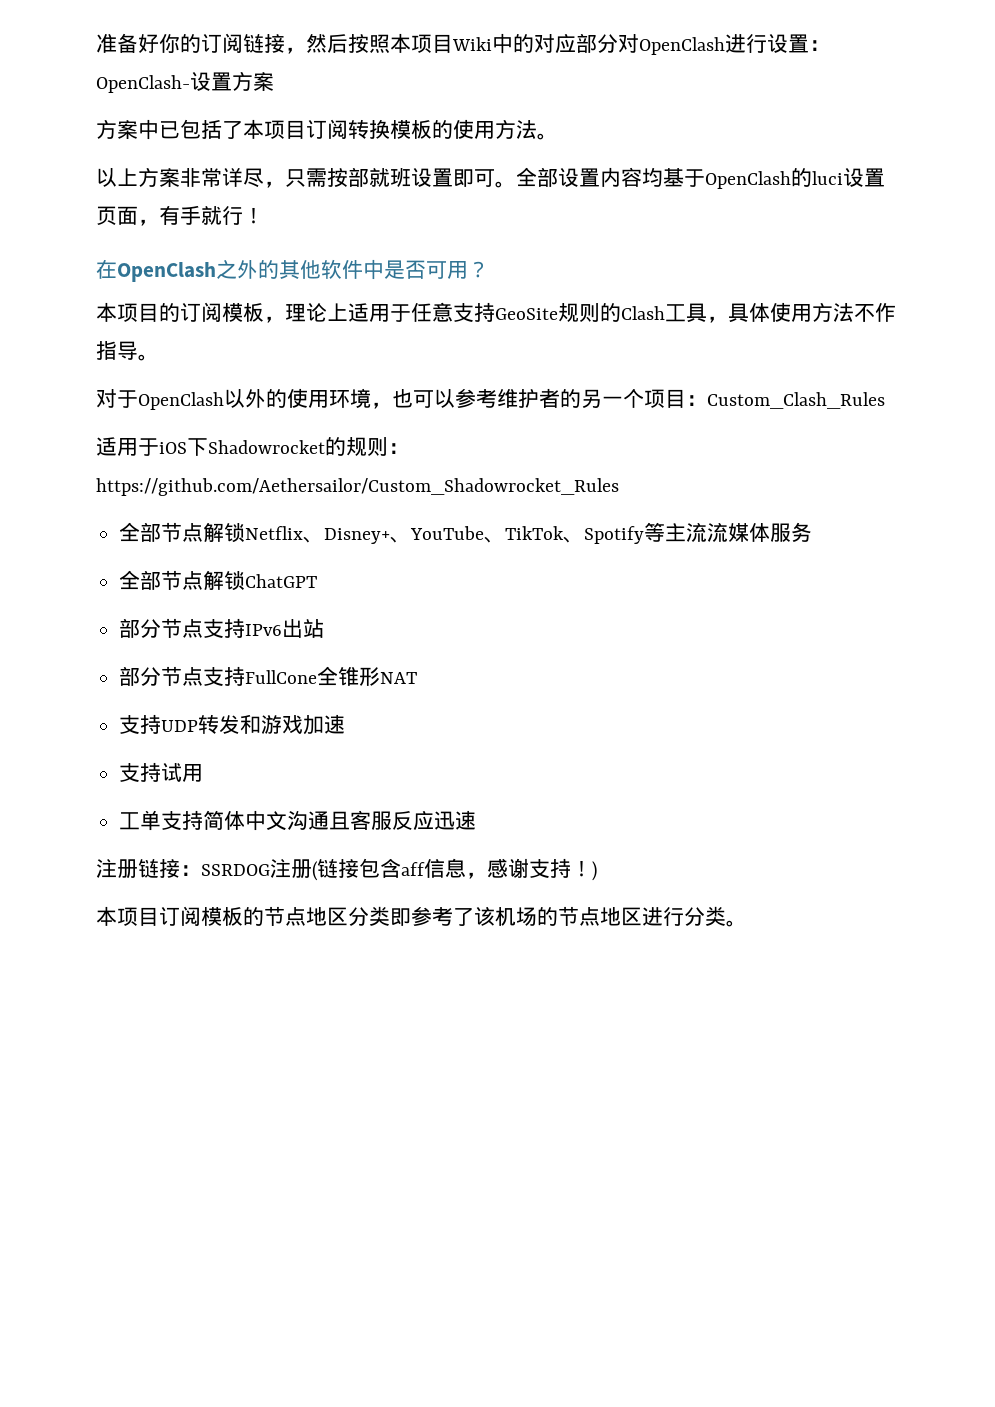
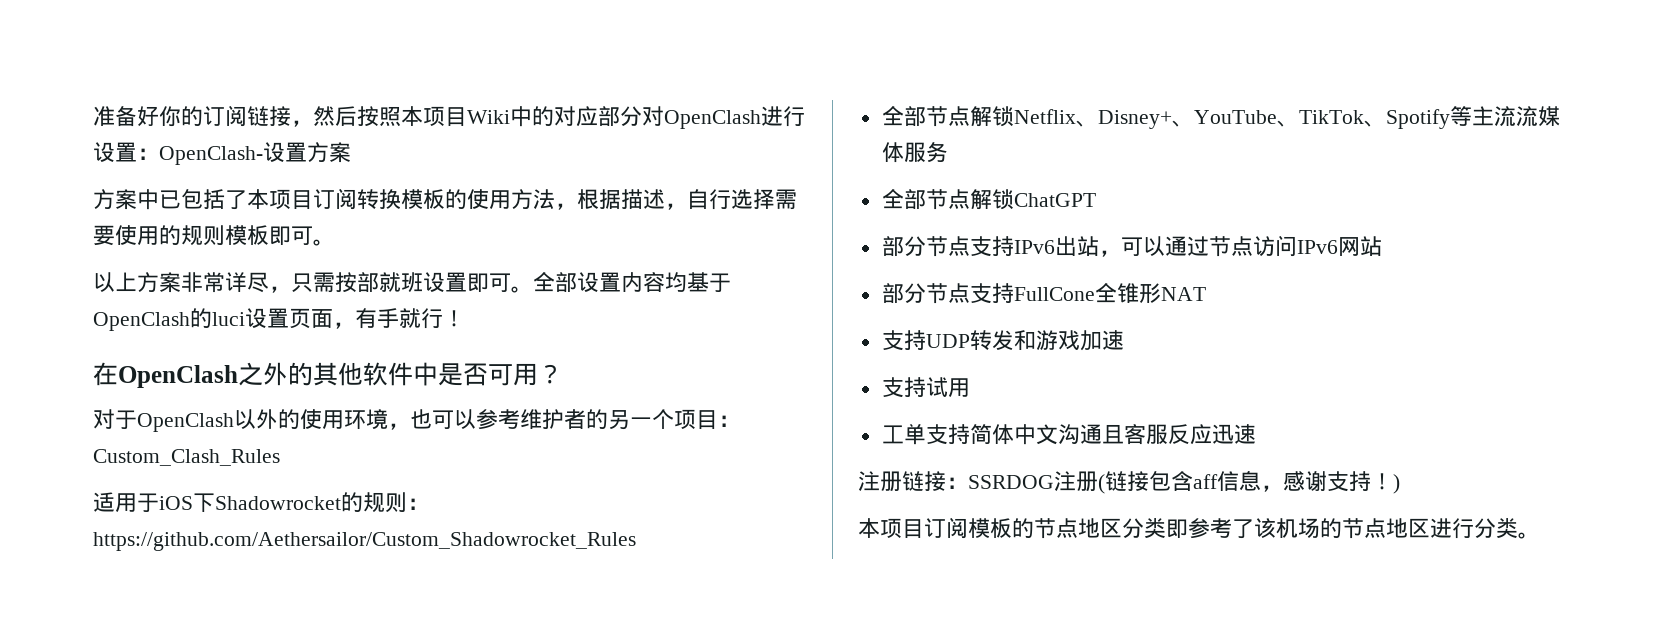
(537, 129) none -> [555,189,797,210] [93,225,313,246] ，根据描述，自行选择需要使用的规则模板即可
[96,302,896,323] [96,341,159,361] // 本项目的订阅模板，理论上适用于任意支持GeoSite规则的Clash工具，具体使用方法不作指导。 -> (563, 374) none
(325, 628) none -> [1098,235,1382,257] ，可以通过节点访问IPv6网站

